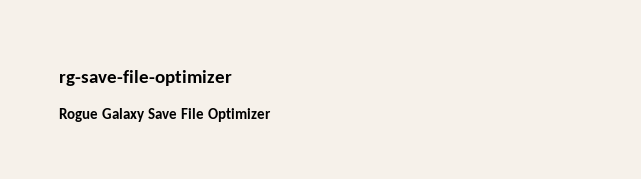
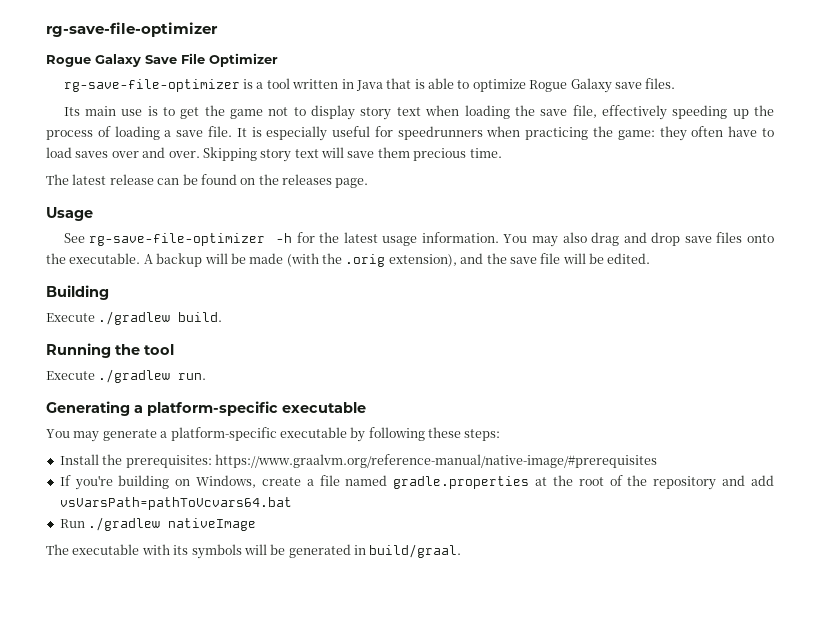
(271, 115) none -> [63,78,676,93] [63,105,774,120] [46,126,774,141] [46,147,502,162] [46,174,369,188] [46,207,93,221] [63,232,774,247] [46,253,651,267] [46,285,109,300] [46,311,223,325] [46,343,174,358] [46,369,207,383] [46,401,366,416] [46,427,501,442] [59,454,657,468] [59,475,775,490] [59,497,292,510] [59,517,257,531] [46,544,462,559] // rg-save-file-optimizer is a tool written in Java that is able to optimize Rogue Galaxy save files. // Its main use is to get the game not to display story text when loading the save file, effectively speeding up the process of loading a save file. It is especially useful for speedrunners when practicing the game: they often have to load saves over and over. Skipping story text will save them precious time. // The latest release can be found on the releases page. // Usage // See rg-save-file-optimizer -h for the latest usage information. You may also drag and drop save files onto the executable. A backup will be made (with the .orig extension), and the save file will be edited. // Building // Execute ./gradlew build. // Running the tool // Execute ./gradlew run. // Generating a platform-specific executable // You may generate a platform-specific executable by following these steps: // Install the prerequisites: https://www.graalvm.org/reference-manual/native-image/#prerequisites // If you're building on Windows, create a file named gradle.properties at the root of the repository and add vsVarsPath=pathToVcvars64.bat // Run ./gradlew nativeImage // The executable with its symbols will be generated in build/graal.

